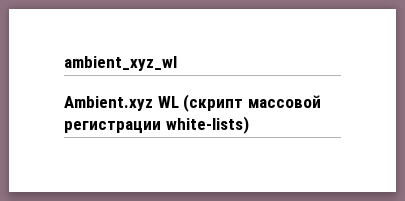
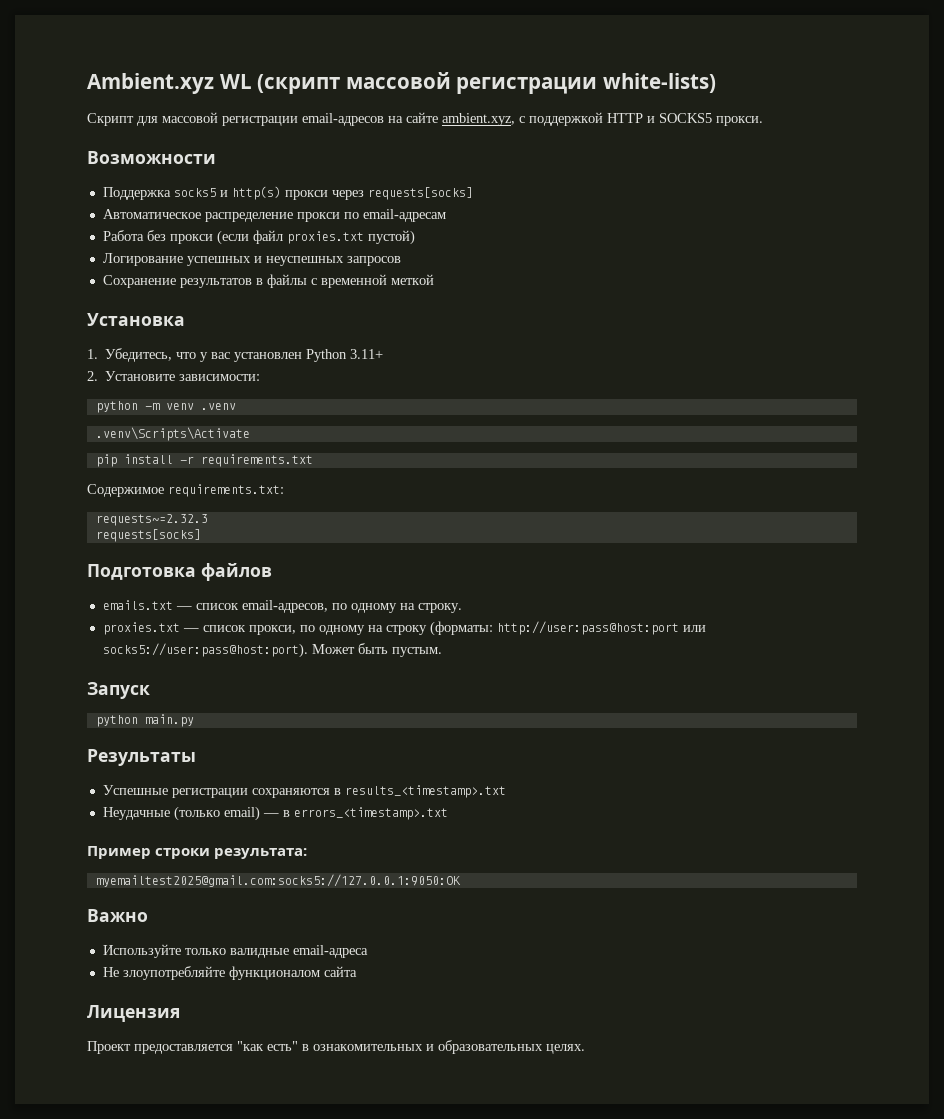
[64,56,177,71] ambient_xyz_wl // -> (87, 83) none
(249, 125) none -> [87,112,763,126] [87,151,216,164] [102,186,473,200] [102,209,446,222] [102,230,415,245] [102,253,401,266] [102,274,434,288] [87,313,185,326] [87,348,384,362] [87,371,261,381] [95,401,236,413] [95,427,250,441] [95,454,313,467] [87,484,284,497] [95,514,208,526] [95,529,201,542] [87,563,272,581] [102,600,462,613] [102,621,706,636] [102,643,442,658] [87,682,150,699] [95,714,194,727] [87,749,196,766] [102,785,506,798] [102,806,448,821] [87,846,308,859] [95,874,461,887] [87,909,148,922] [102,944,368,958] [102,966,357,980] [87,1005,180,1022] [87,1040,585,1054] // Скрипт для массовой регистрации email-адресов на сайте ambient.xyz, с поддержкой HTTP и SOCKS5 прокси. // Возможности // Поддержка socks5 и http(s) прокси через requests[socks] // Автоматическое распределение прокси по email-адресам // Работа без прокси (если файл proxies.txt пустой) // Логирование успешных и неуспешных запросов // Сохранение результатов в файлы с временной меткой // Установка // 1. Убедитесь, что у вас установлен Python 3.11+ // 2. Установите зависимости: // python -m venv .venv // .venv\Scripts\Activate // pip install -r requirements.txt // Содержимое requirements.txt: // requests~=2.32.3 // requests[socks] // Подготовка файлов // emails.txt — список email-адресов, по одному на строку. // proxies.txt — список прокси, по одному на строку (форматы: http://user:pass@host:port или socks5://user:pass@host:port). Может быть пустым. // Запуск // python main.py // Результаты // Успешные регистрации сохраняются в results_<timestamp>.txt // Неудачные (только email) — в errors_<timestamp>.txt // Пример строки результата: // myemailtest2025@gmail.com:socks5://127.0.0.1:9050:OK // Важно // Используйте только валидные email-адреса // Не злоупотребляйте функционалом сайта // Лицензия // Проект предоставляется "как есть" в ознакомительных и образовательных целях.

